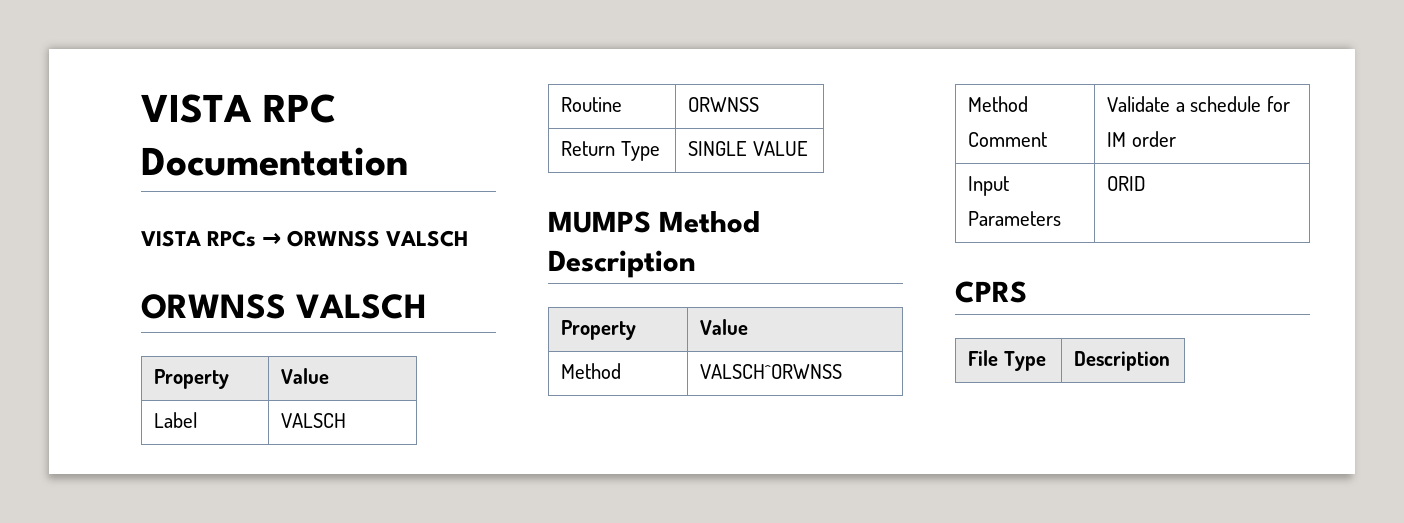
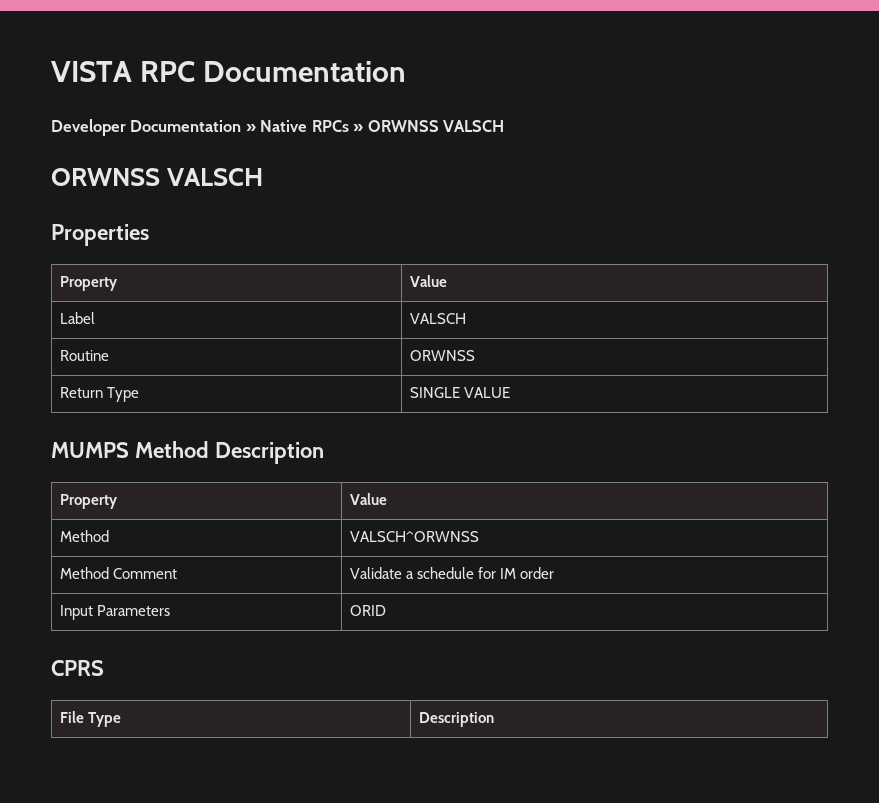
[141,230,282,247] VISTA RPCs → -> [51,119,364,136] Developer Documentation » Native RPCs »
(427, 306) none -> [51,224,149,246] // Properties

